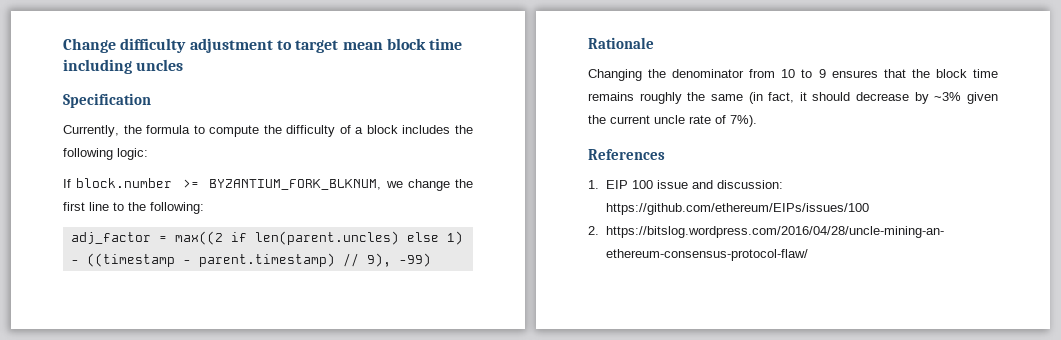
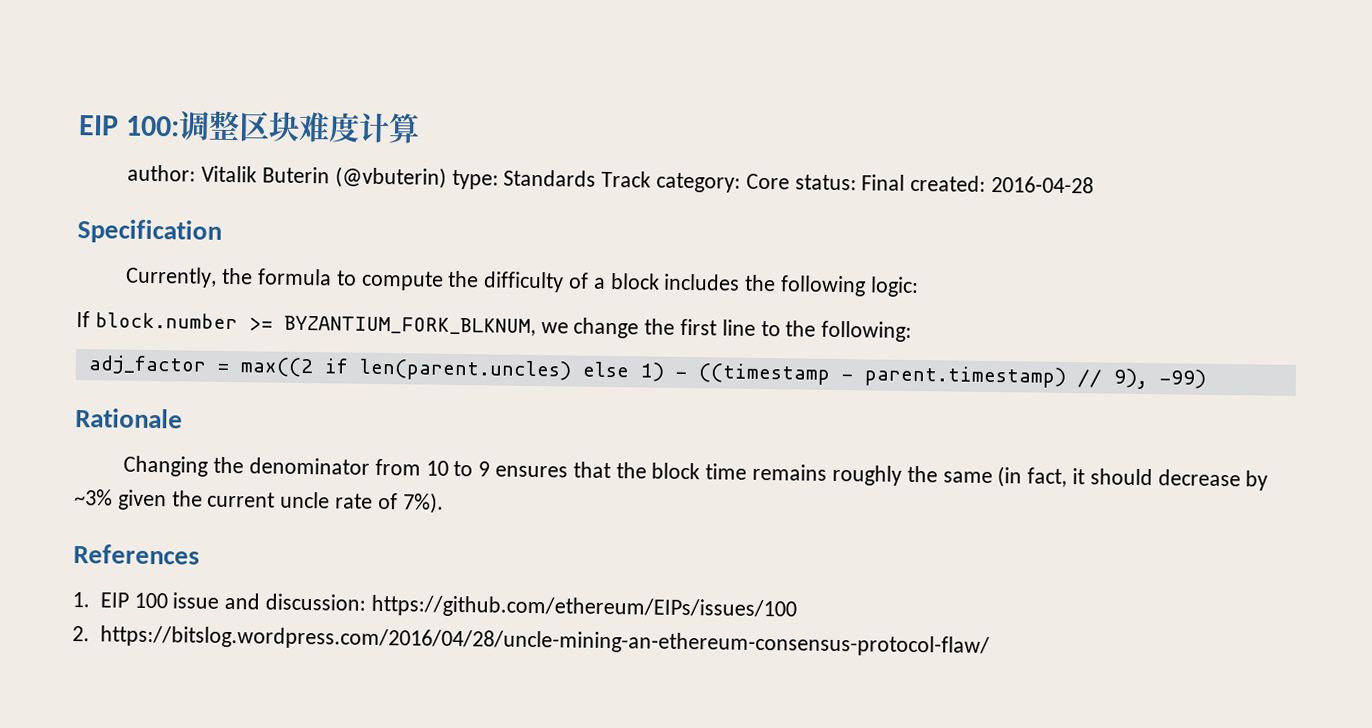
[63,38,463,53] [63,59,184,74] Change difficulty adjustment to target mean block time including uncles -> [78,110,421,144] [127,164,1095,194] EIP 100:调整区块难度计算 // author: Vitalik Buterin (@vbuterin) type: Standards Track category: Core status: Final created: 2016-04-28

